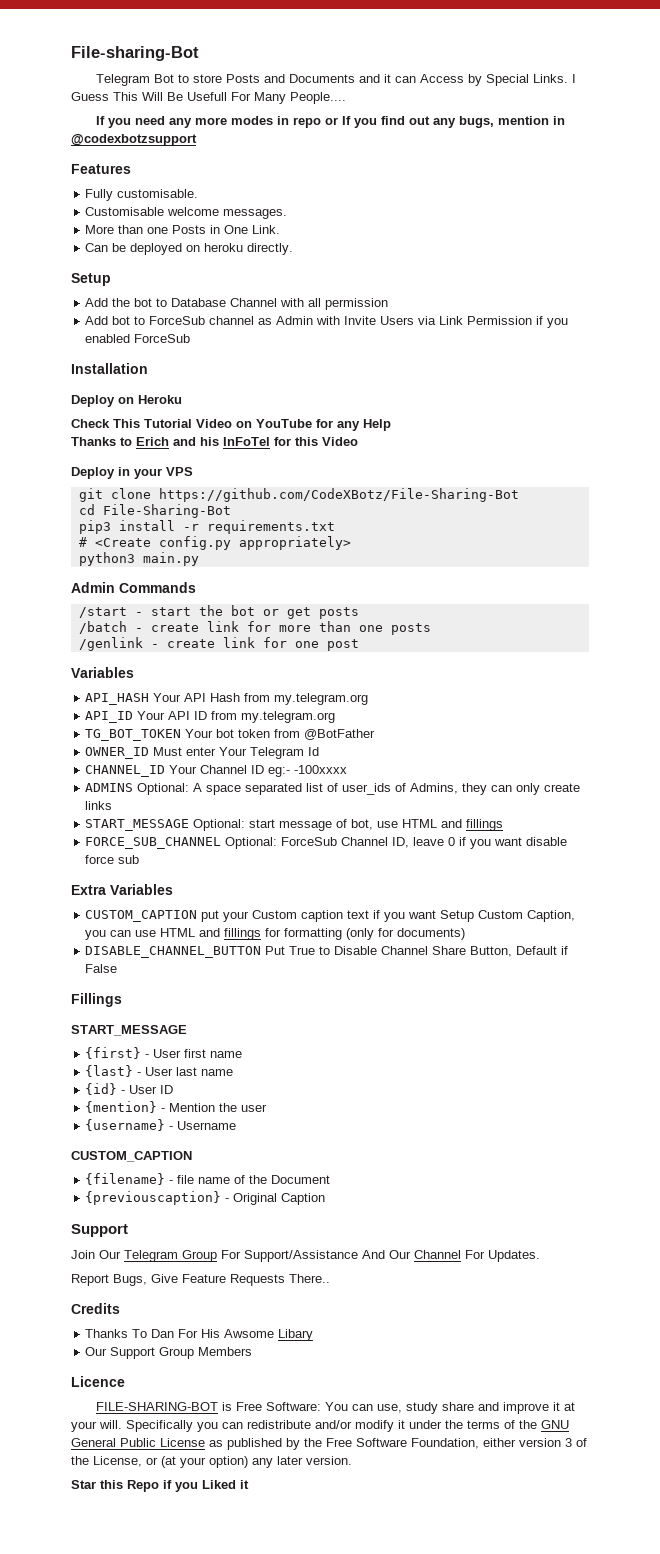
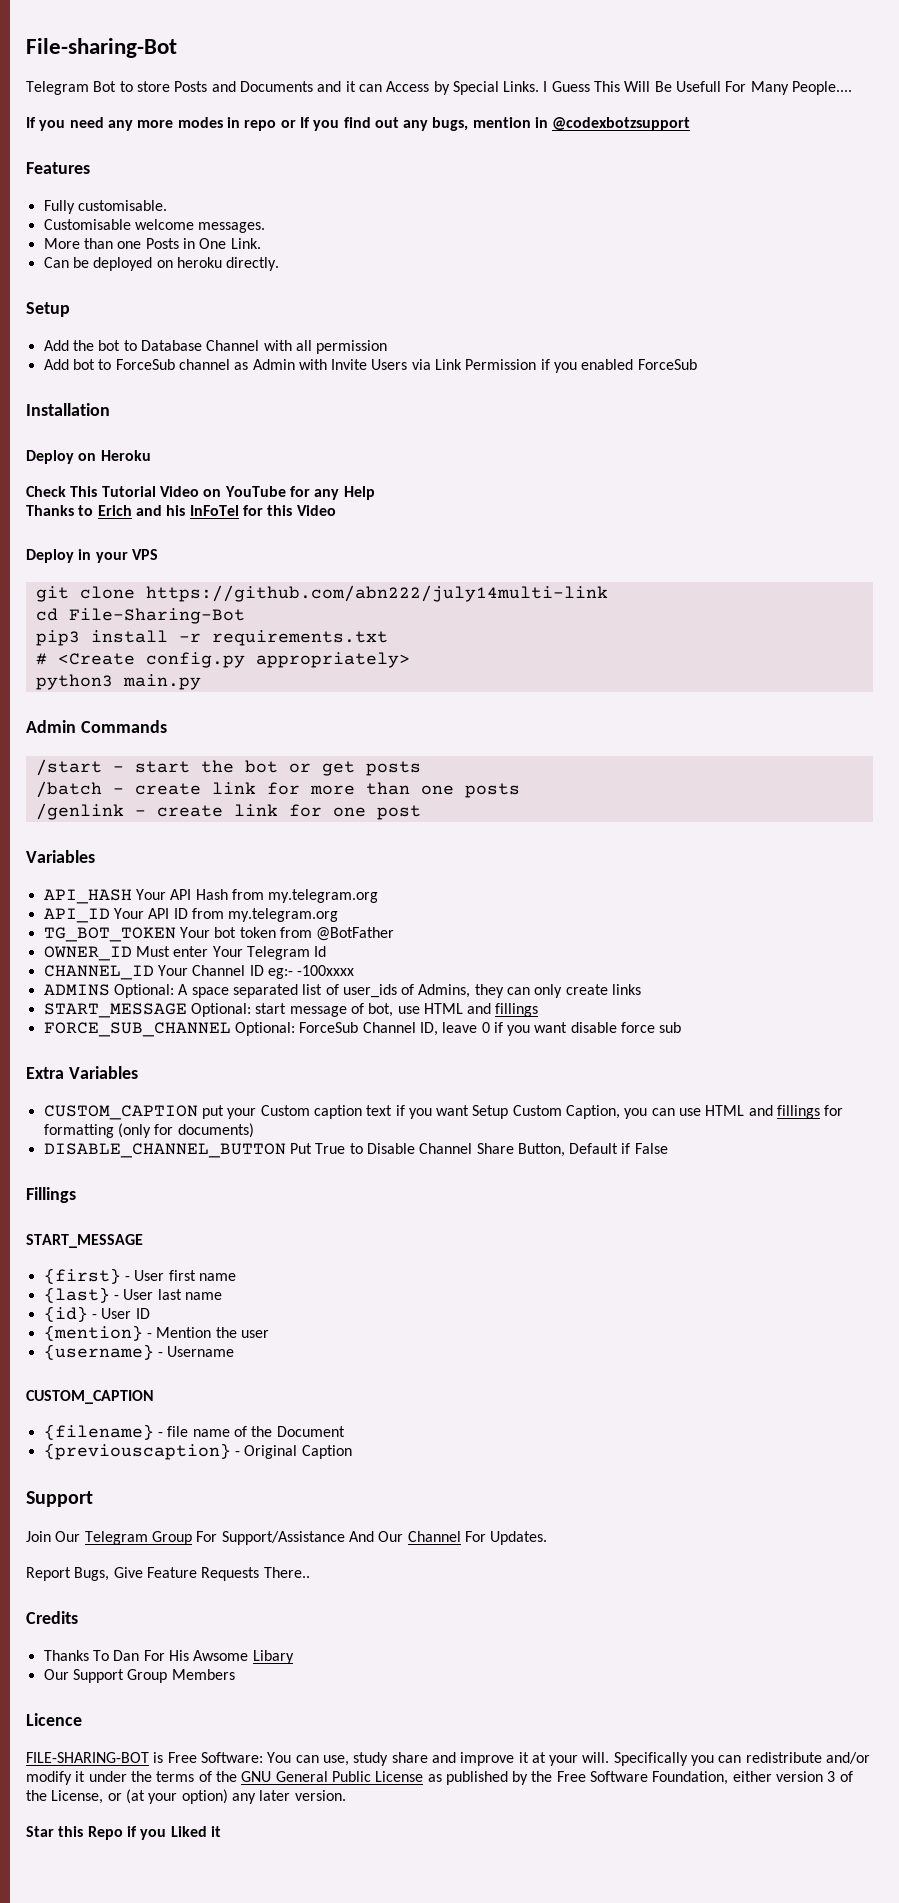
[158,488,519,502] https://github.com/CodeXBotz/File-Sharing-Bot -> [145,585,608,602] https://github.com/abn222/july14multi-link

